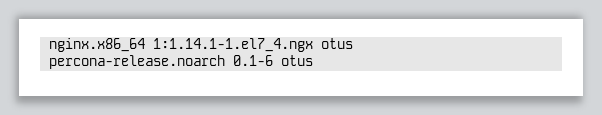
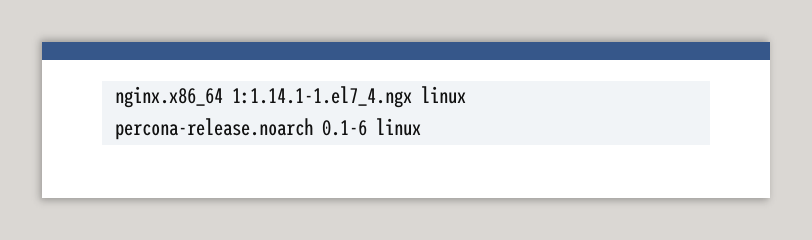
[320,38,353,49] otus -> [420,86,466,104] linux
[280,55,313,66] otus -> [375,118,421,136] linux

